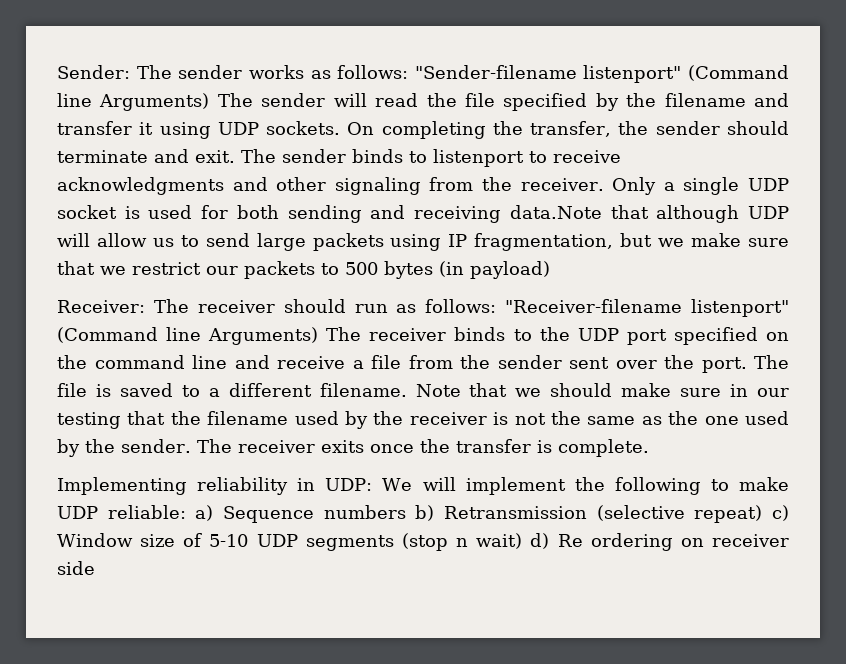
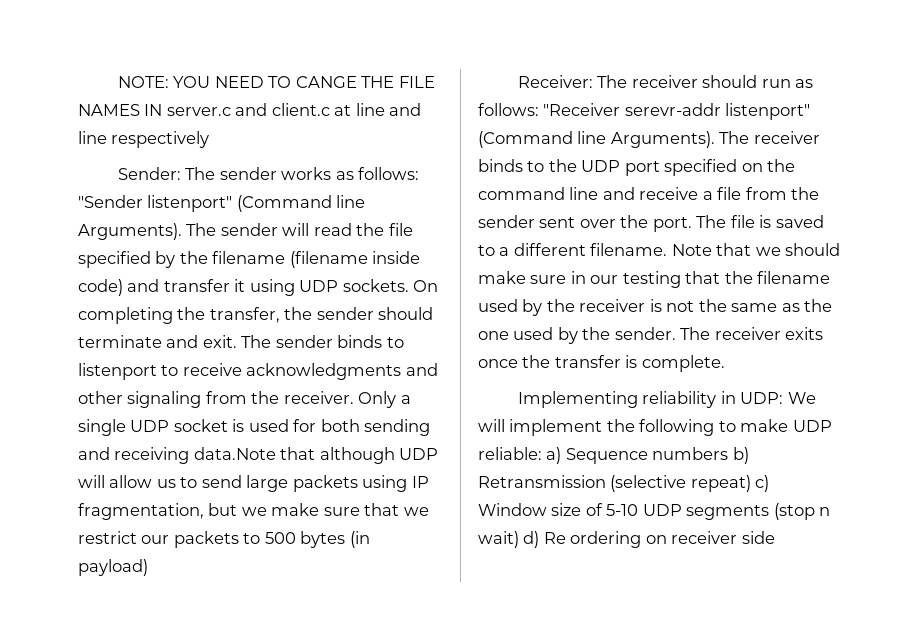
(57, 72) none -> [117,76,435,88] [78,103,422,116] [78,131,210,148] NOTE: YOU NEED TO CANGE THE FILE NAMES IN server.c and client.c at line and line respectively //
[414,65,789,83] [57,93,210,111] "Sender-filename listenport" (Command line Arguments) -> [78,195,366,212] [78,223,182,240] "Sender listenport" (Command line Arguments).
(746, 100) none -> [289,251,421,268] [78,279,123,296] (filename inside code)
[505,299,789,317] [57,327,319,345] "Receiver-filename listenport" (Command line Arguments) -> [543,103,811,120] [478,131,715,148] "Receiver serevr-addr listenport" (Command line Arguments).

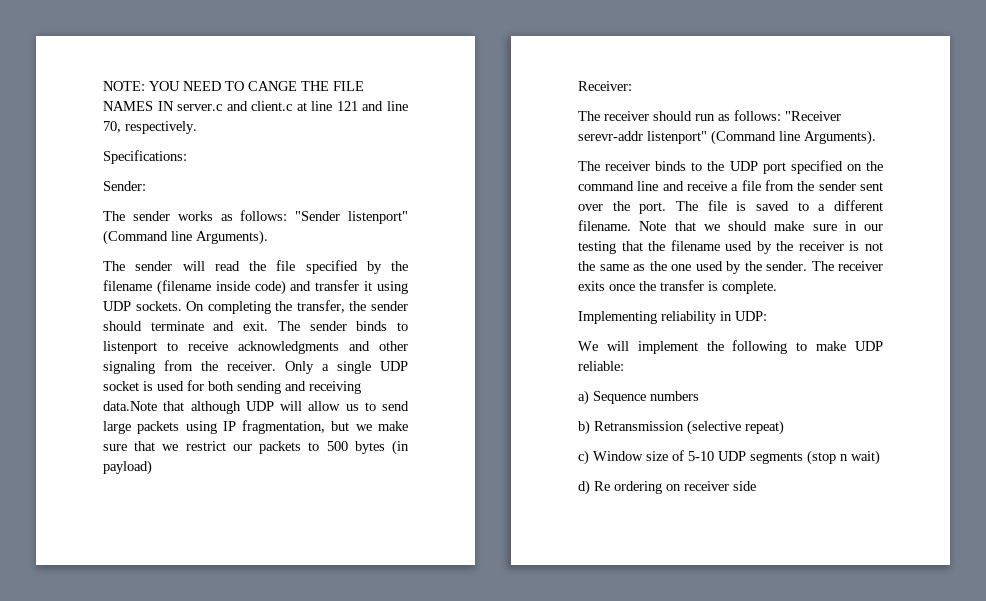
(385, 109) none -> [336,101,358,111] 121
[111,131,210,148] respectively -> [103,121,197,134] [103,150,187,164] 70, respectively. // Specifications:
(181, 173) none -> (146, 186) //
(182, 231) none -> (268, 237) //
(593, 81) none -> (632, 86) //
(715, 139) none -> (876, 137) //
(784, 398) none -> (767, 316) //
(542, 453) none -> (624, 366) //
(729, 453) none -> (699, 396) //
(751, 483) none -> (784, 427) //
(519, 539) none -> (880, 457) //

